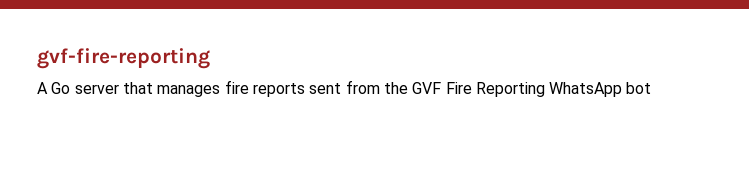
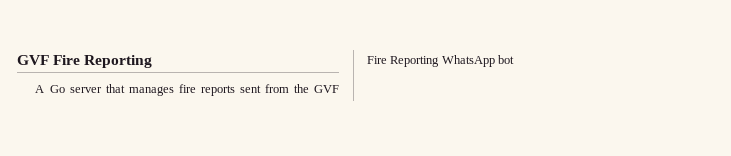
[37,48,210,69] gvf-fire-reporting -> [17,55,153,68] GVF Fire Reporting

